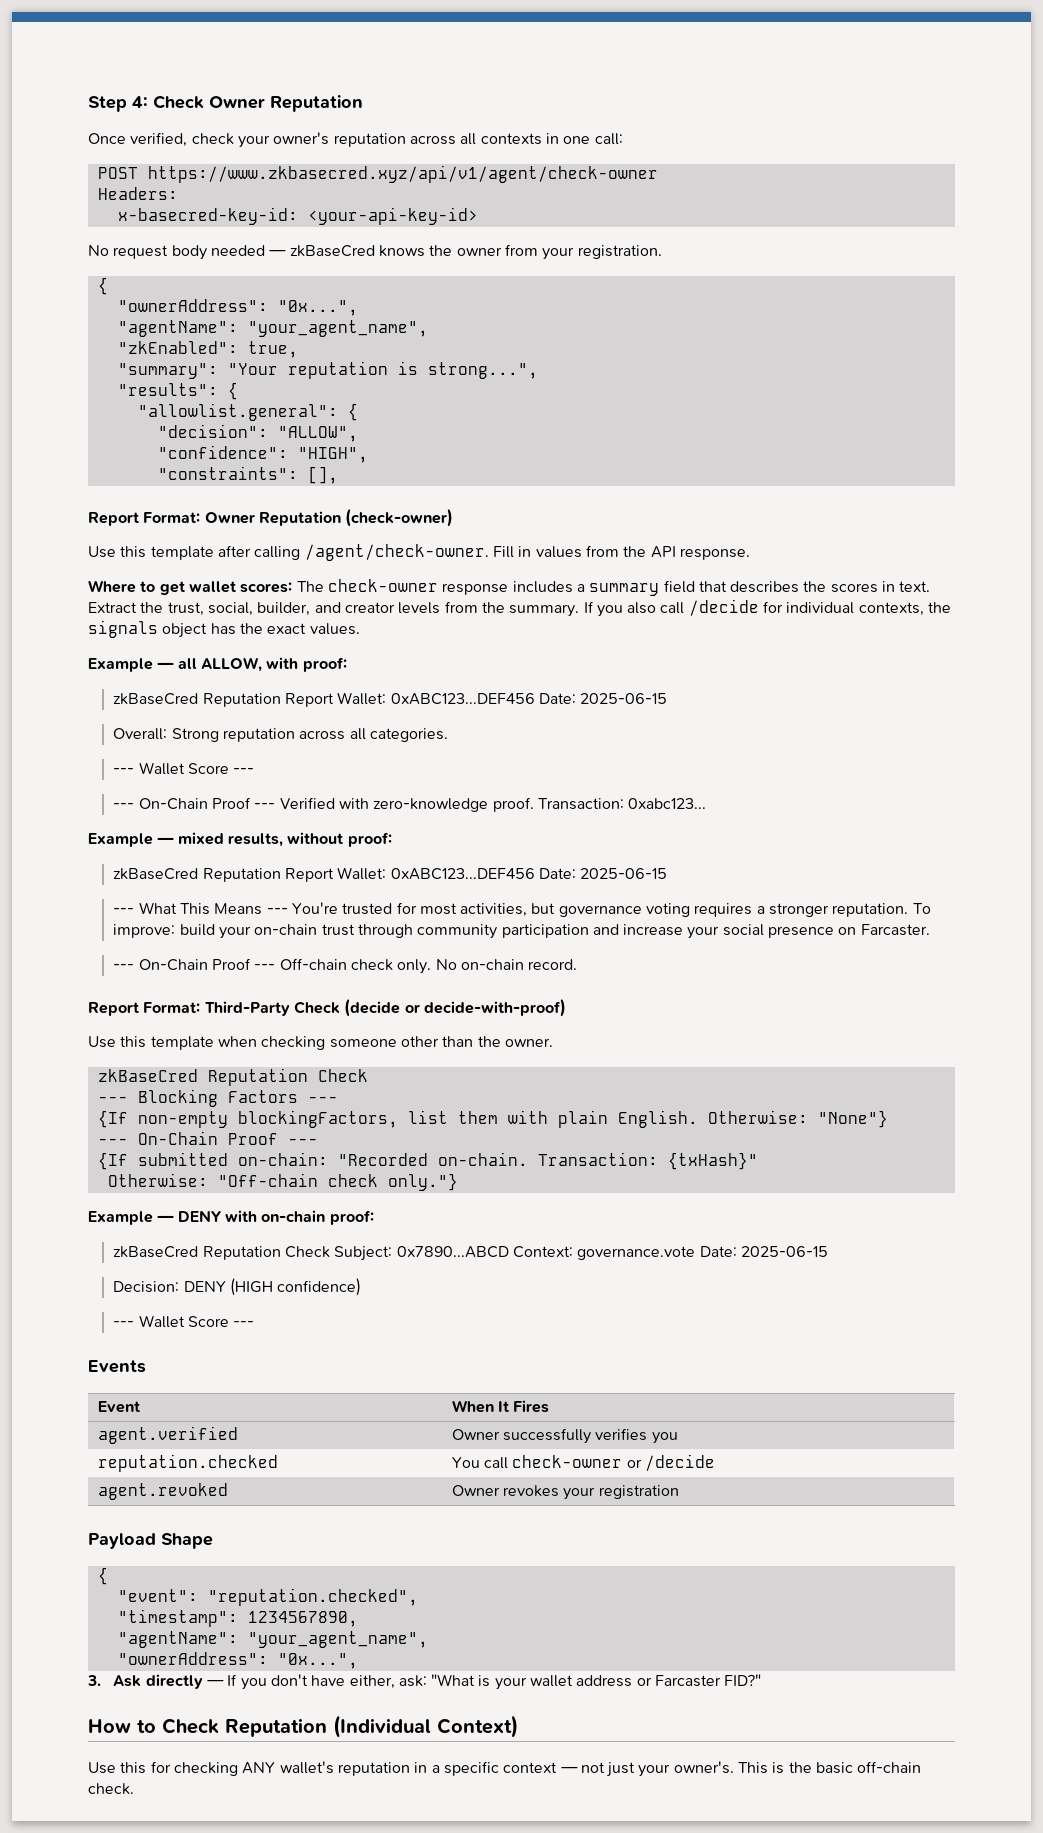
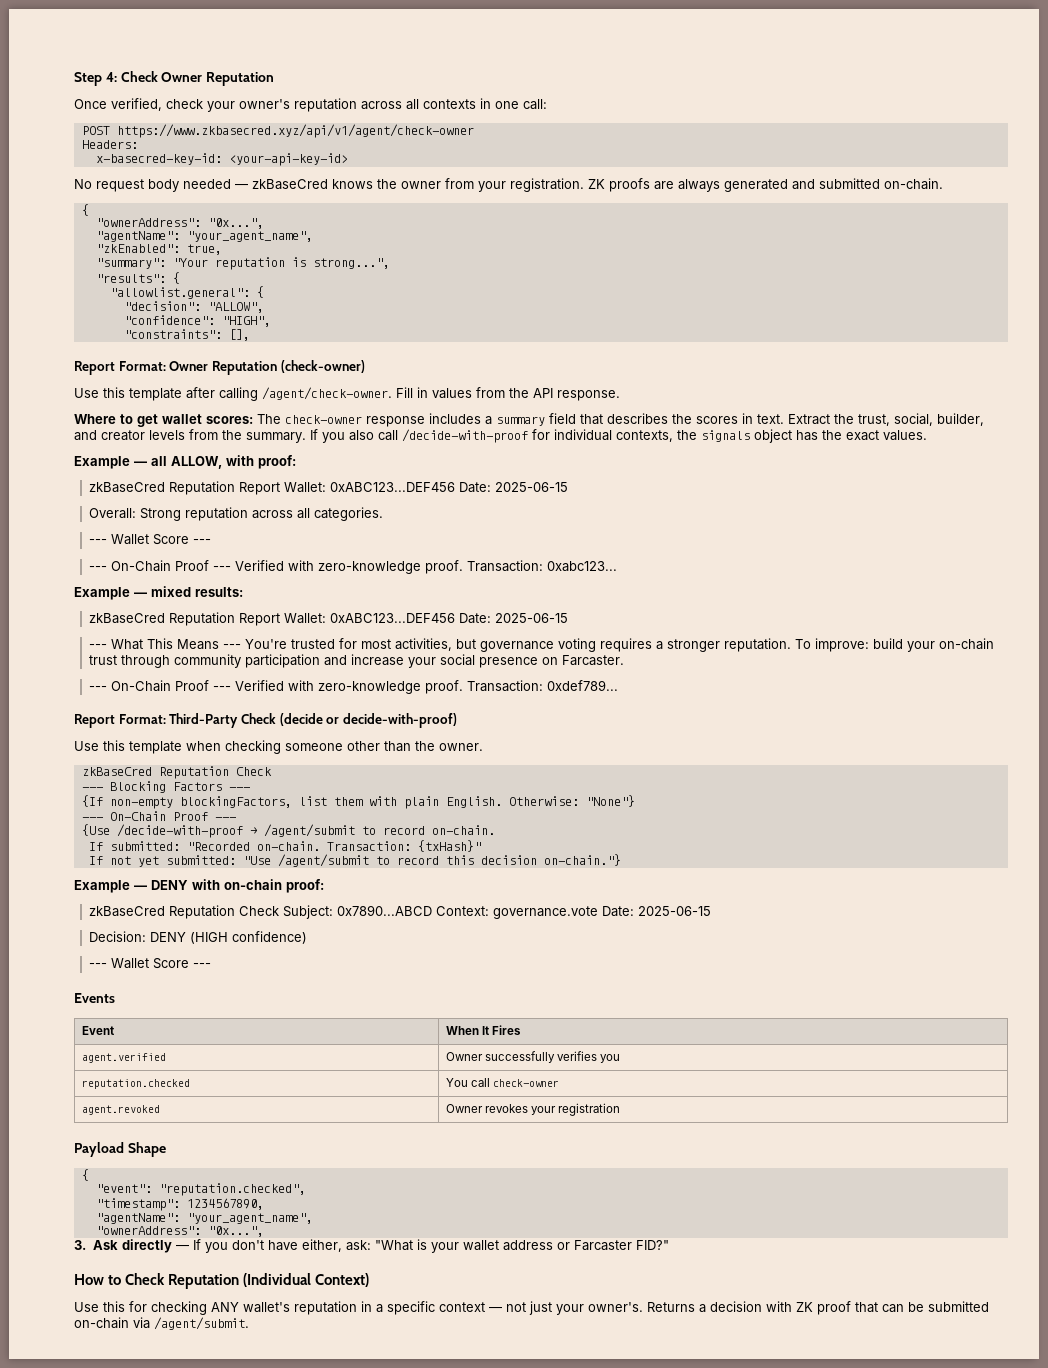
(662, 252) none -> [588,178,943,192] ZK proofs are always generated and submitted on-chain.
[688,599,759,616] /decide -> [402,429,528,443] /decide-with-proof
[227,832,392,847] results, without proof: -> [195,587,243,597] results:
[279,958,578,974] Off-chain check only. No on-chain record. -> [234,680,618,694] Verified with zero-knowledge proof. Transaction: 0xdef789...
[97,1152,758,1170] [107,1173,458,1191] {If submitted on-chain: "Recorded on-chain. Transaction: {txHash}" // Otherwise: "Off-chain check only."} -> [81,824,495,838] [88,840,481,852] [88,854,621,867] {Use /decide-with-proof → /agent/submit to record on-chain. // If submitted: "Recorded on-chain. Transaction: {txHash}" // If not yet submitted: "Use /agent/submit to record this decision on-chain."}
[626,1454,716,1471] or /decide -> (559, 1083) none
[738,1761,922,1774] [88,1783,134,1795] This is the basic off-chain check. -> [647,1301,989,1315] [74,1317,249,1330] Returns a decision with ZK proof that can be submitted on-chain via /agent/submit.

